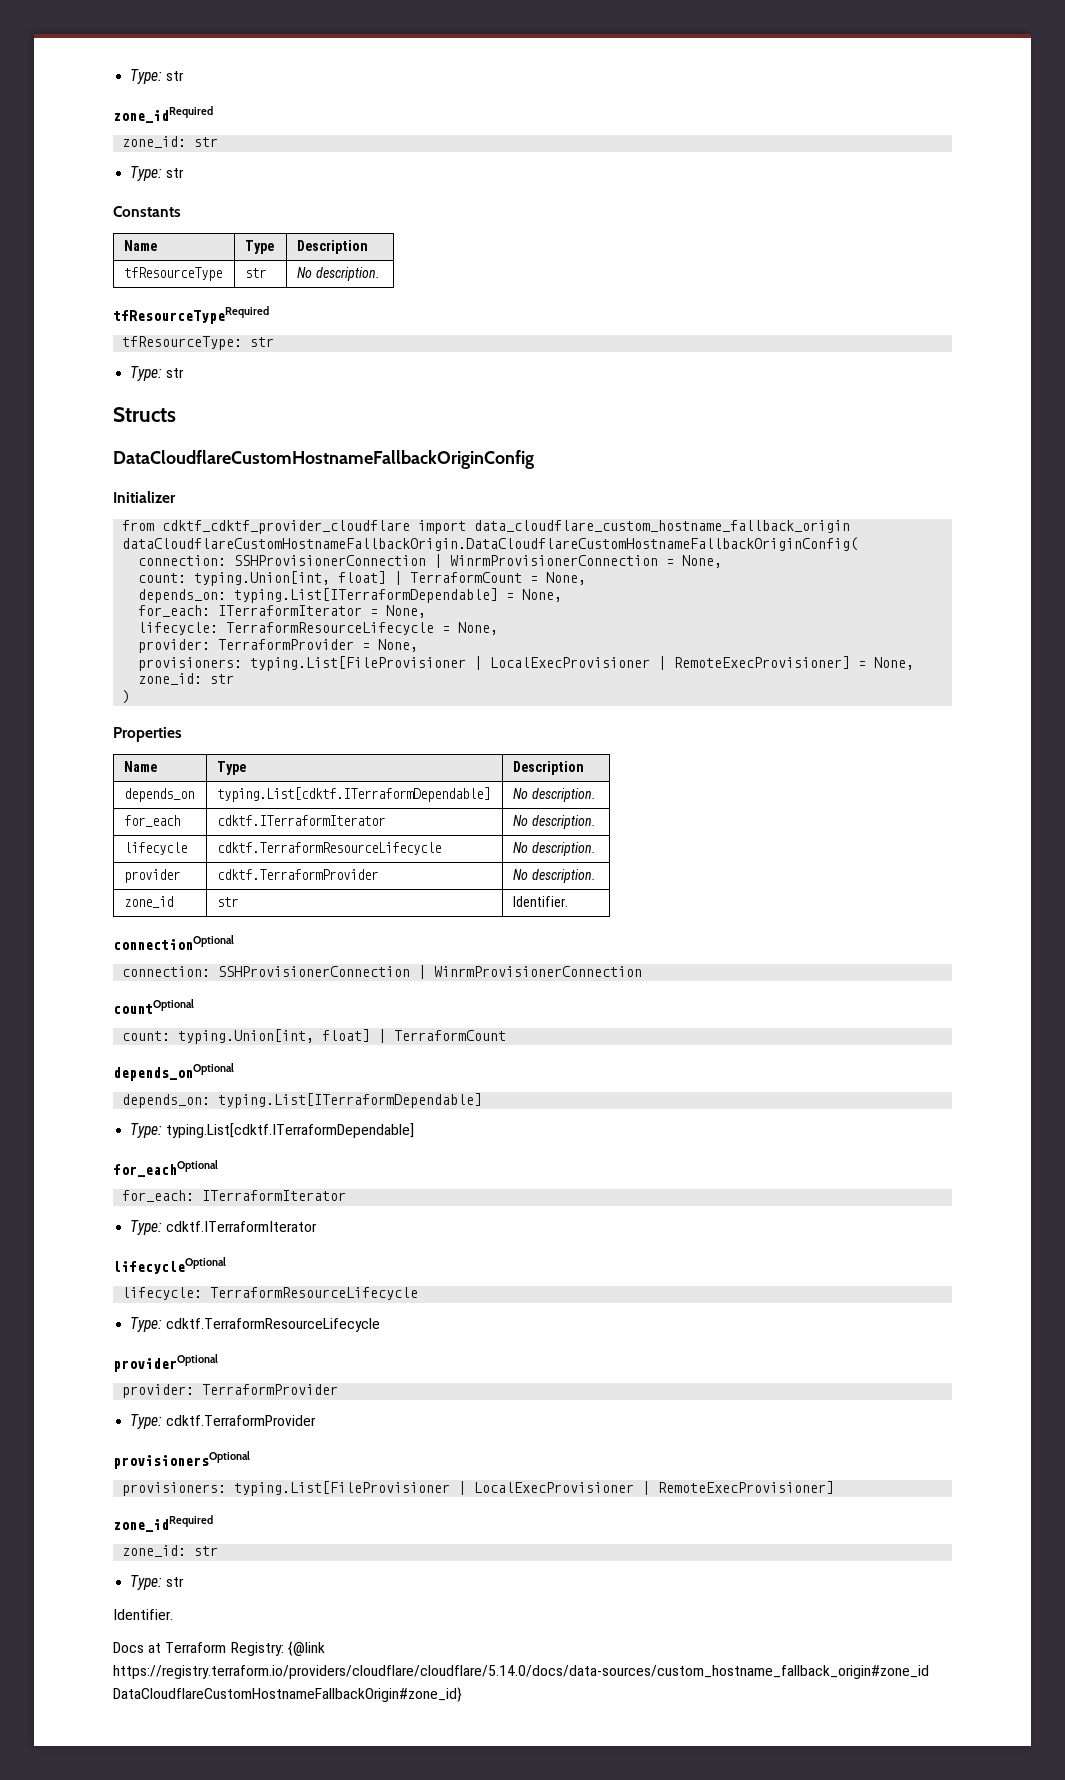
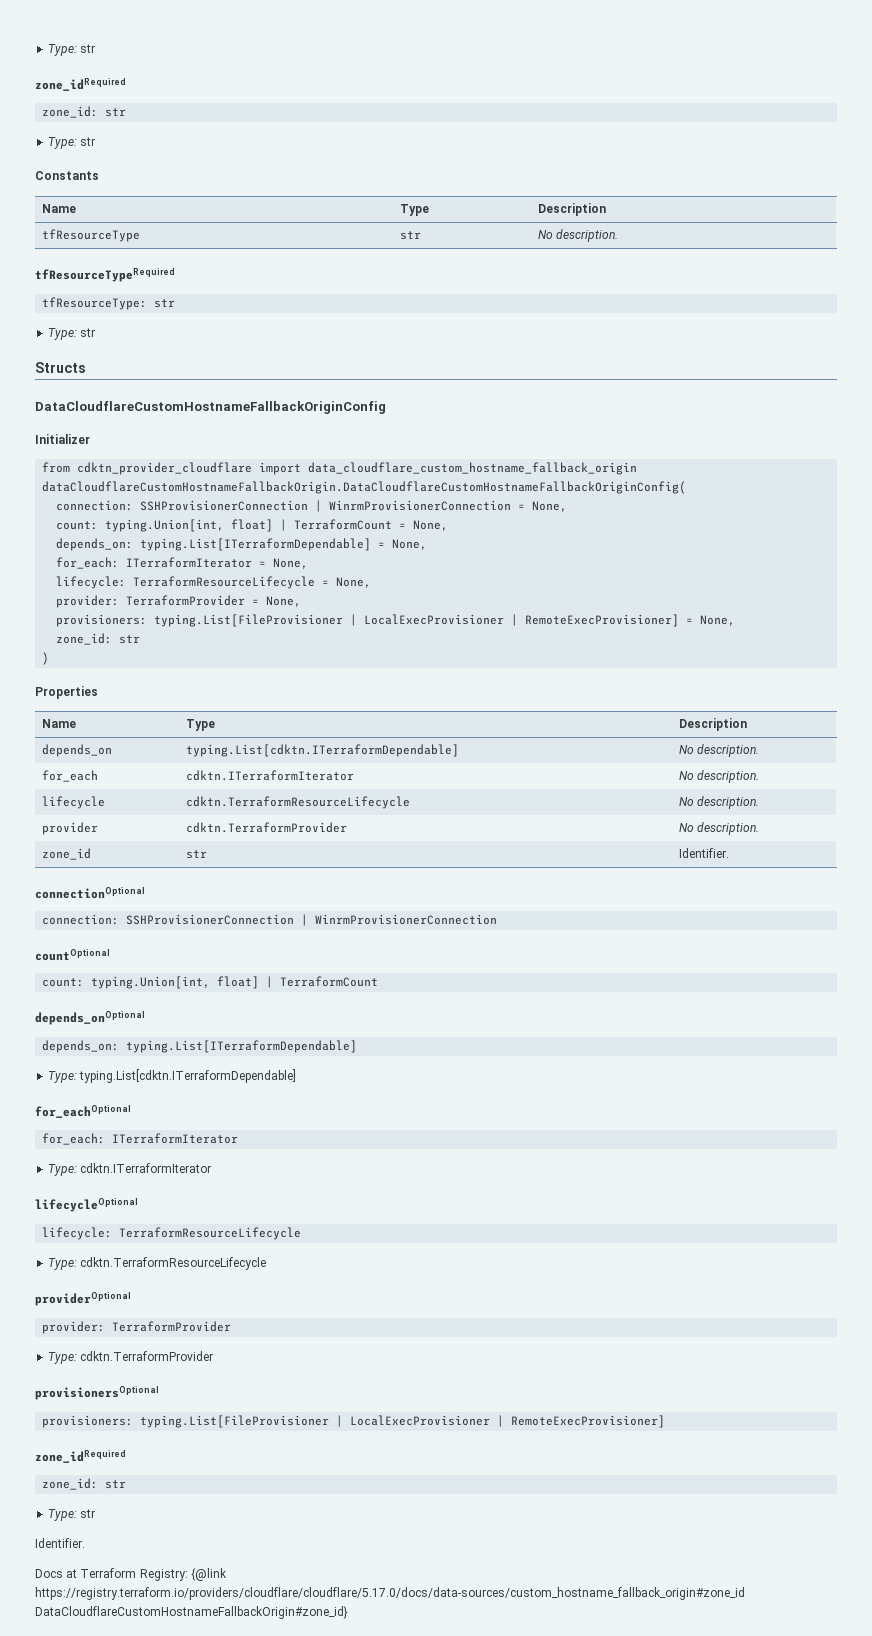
[162,520,411,534] cdktf_cdktf_provider_cloudflare -> [77,462,253,475] cdktn_provider_cloudflare
[217,787,491,802] typing.List[cdktf.ITerraformDependable] -> [185,744,459,757] typing.List[cdktn.ITerraformDependable]
[217,815,386,826] cdktf.ITerraformIterator -> [185,770,354,781] cdktn.ITerraformIterator
[217,842,442,855] cdktf.TerraformResourceLifecycle -> [185,796,410,809] cdktn.TerraformResourceLifecycle
[217,869,379,880] cdktf.TerraformProvider -> [185,822,347,833] cdktn.TerraformProvider
[166,1123,415,1138] typing.List[cdktf.ITerraformDependable] -> [79,1069,297,1083] typing.List[cdktn.ITerraformDependable]
[166,1221,318,1232] cdktf.ITerraformIterator -> [80,1163,212,1173] cdktn.ITerraformIterator
[166,1318,381,1332] cdktf.TerraformResourceLifecycle -> [80,1257,267,1270] cdktn.TerraformResourceLifecycle
[166,1415,317,1426] cdktf.TerraformProvider -> [80,1351,214,1361] cdktn.TerraformProvider
[113,1665,929,1679] https://registry.terraform.io/providers/cloudflare/cloudflare/5.14.0/docs/data-sources/custom_hostname_fallback_origin#zone_id -> [35,1587,745,1600] https://registry.terraform.io/providers/cloudflare/cloudflare/5.17.0/docs/data-sources/custom_hostname_fallback_origin#zone_id

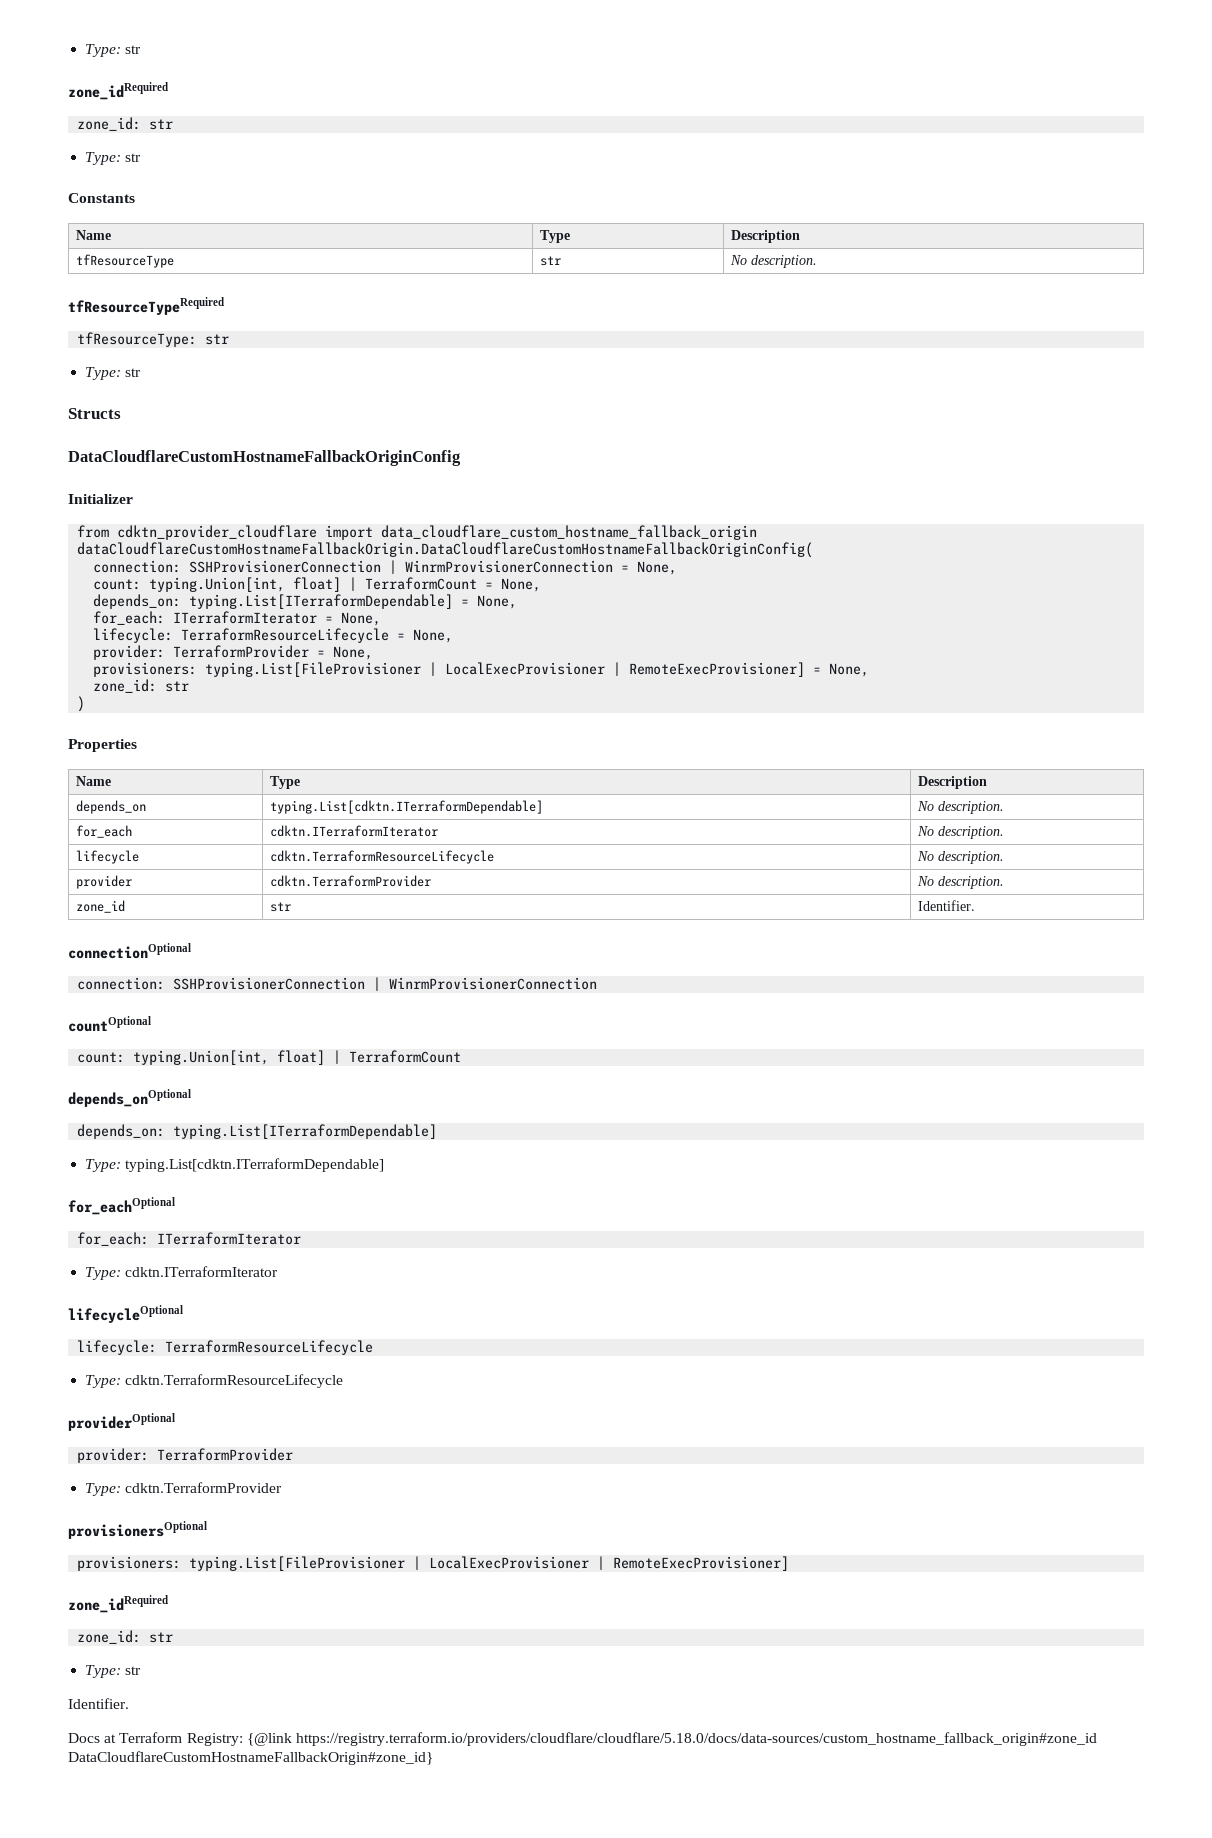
[35,1587,745,1600] https://registry.terraform.io/providers/cloudflare/cloudflare/5.17.0/docs/data-sources/custom_hostname_fallback_origin#zone_id -> [295,1732,1097,1746] https://registry.terraform.io/providers/cloudflare/cloudflare/5.18.0/docs/data-sources/custom_hostname_fallback_origin#zone_id

